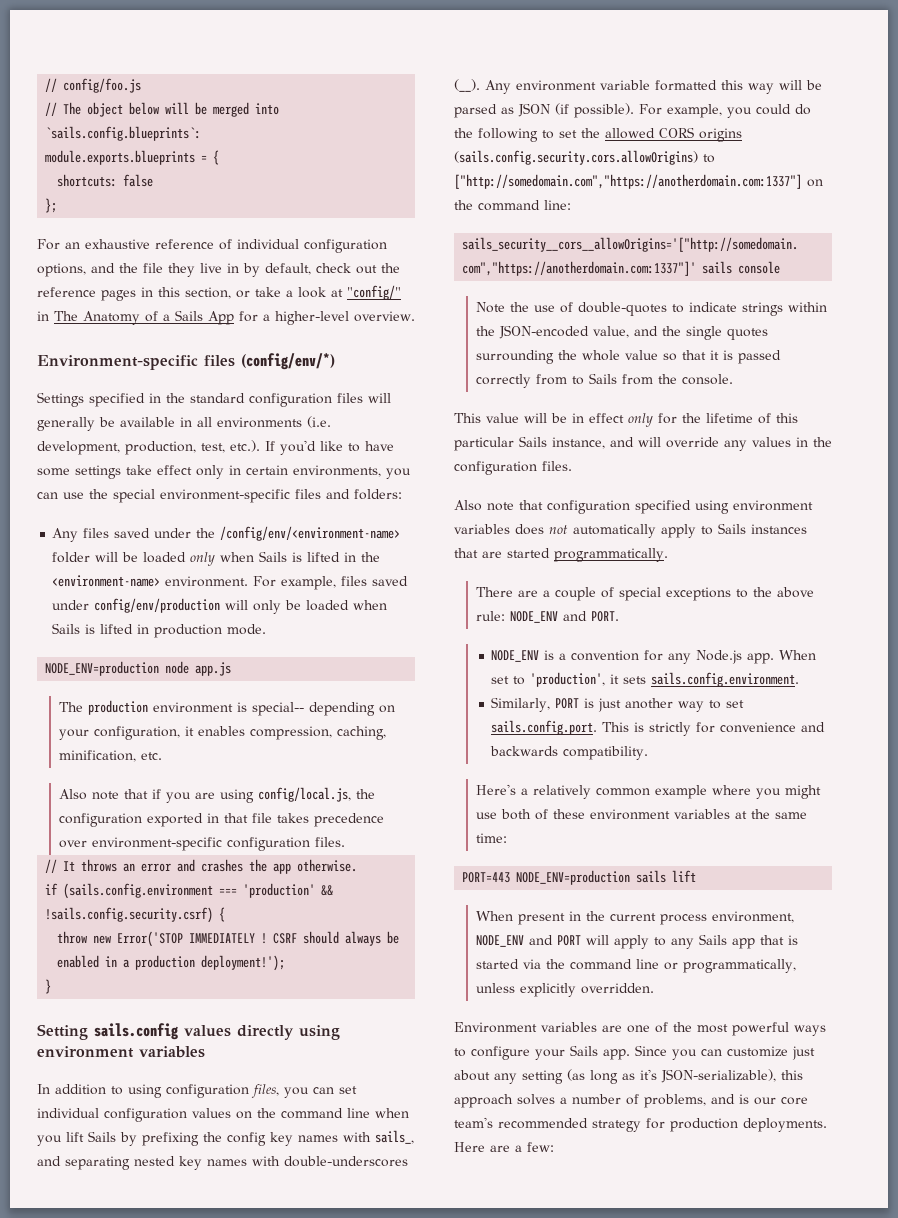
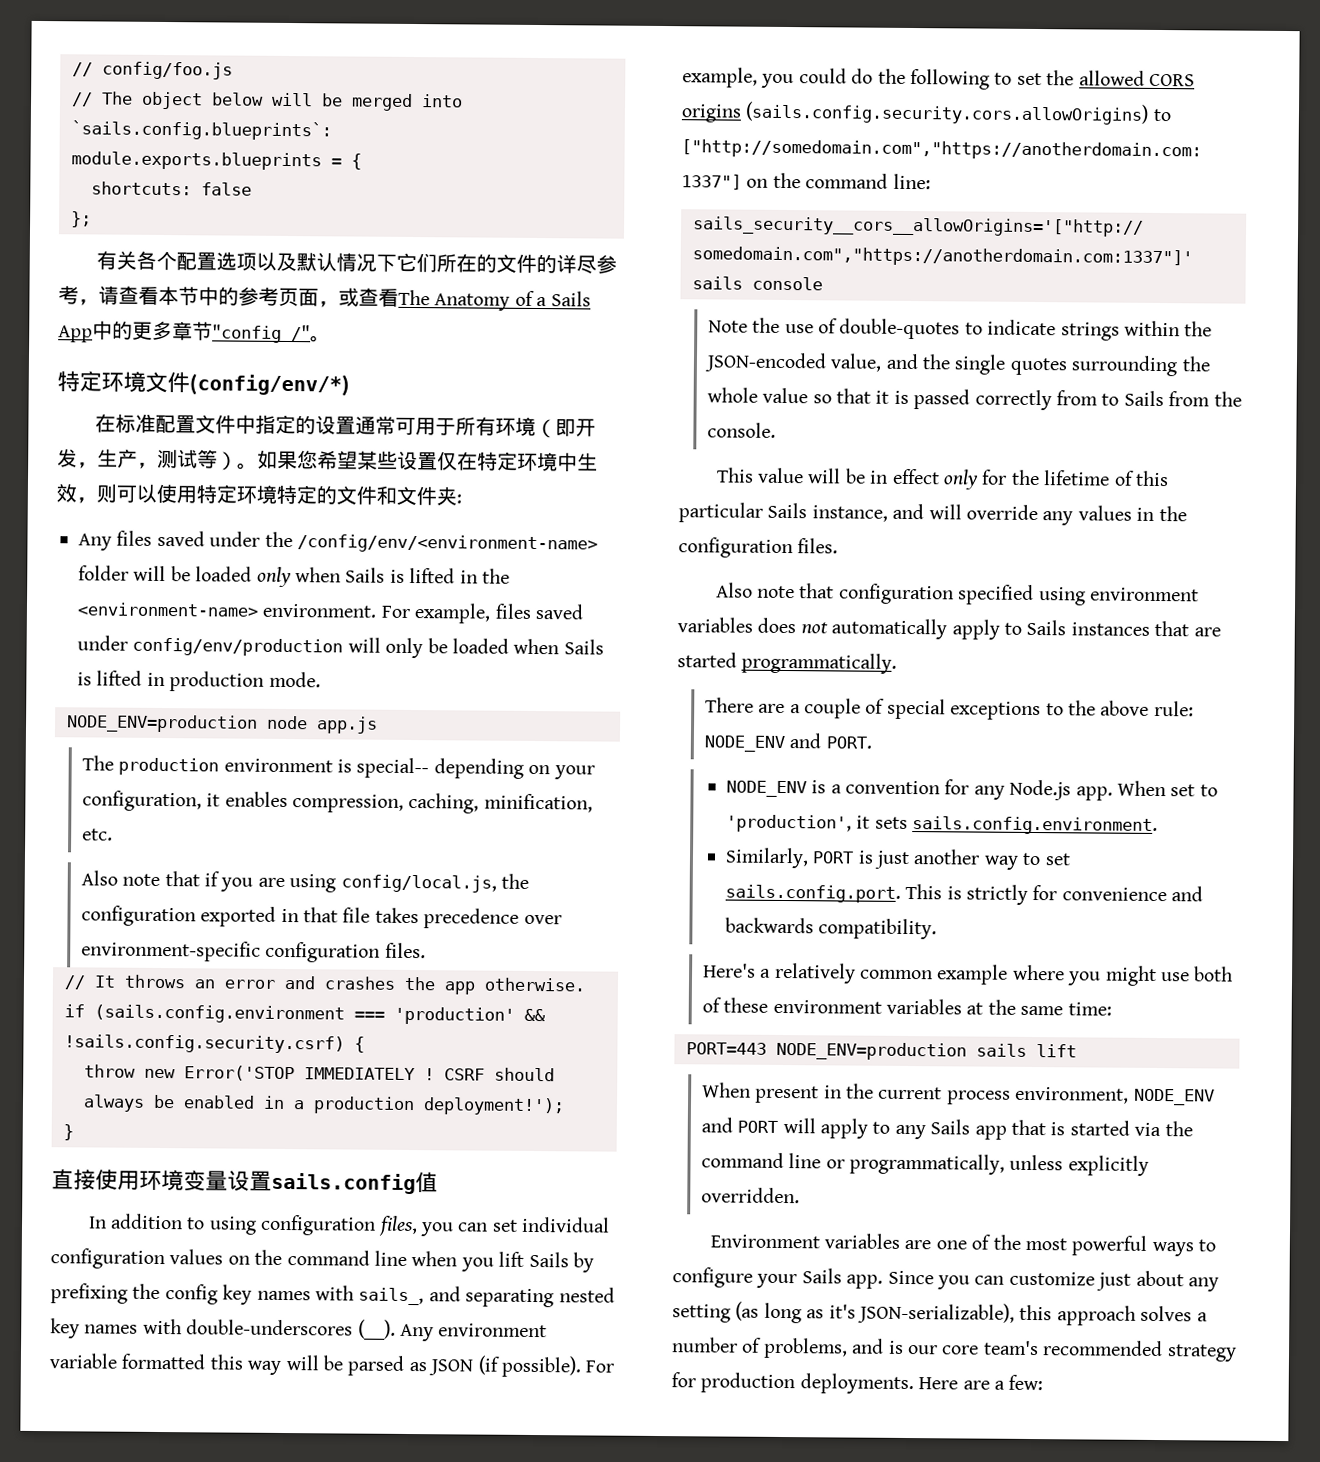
[37,239,387,253] [37,263,400,277] [37,285,401,301] [37,311,49,321] For an exhaustive reference of individual configuration options, and the file they live in by default, check out the reference pages in this section, or take a look at "config/" in -> [95,250,617,274] [58,285,399,308] 有关各个配置选项以及默认情况下它们所在的文件的详尽参考，请查看本节中的参考页面，或查看
[239,311,415,325] [37,353,335,370] [37,392,391,407] [37,416,331,431] [37,440,394,455] [37,465,411,479] [37,489,402,503] for a higher-level overview. // Environment-specific files (config/env/*) // Settings specified in the standard configuration files will generally be available in all environments (i.e. development, production, test, etc.). If you'd like to have some settings take effect only in certain environments, you can use the special environment-specific files and folders: -> [92,320,331,343] [57,371,350,396] [94,413,596,439] [57,448,598,472] [56,483,462,507] 中的更多章节"config /"。 // 特定环境文件(config/env/*) // 在标准配置文件中指定的设置通常可用于所有环境（即开发，生产，测试等）。如果您希望某些设置仅在特定环境中生效，则可以使用特定环境特定的文件和文件夹:
[37,1023,340,1040] [37,1046,205,1058] Setting sails.config values directly using environment variables -> [51,1169,438,1195] 直接使用环境变量设置sails.config值

